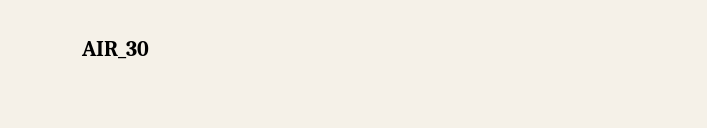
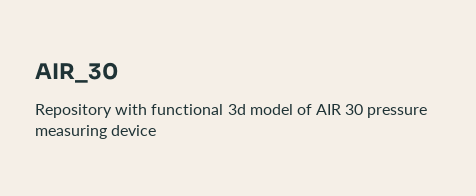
(149, 50) none -> [35,104,428,118] [35,125,157,139] // Repository with functional 3d model of AIR 30 pressure measuring device

